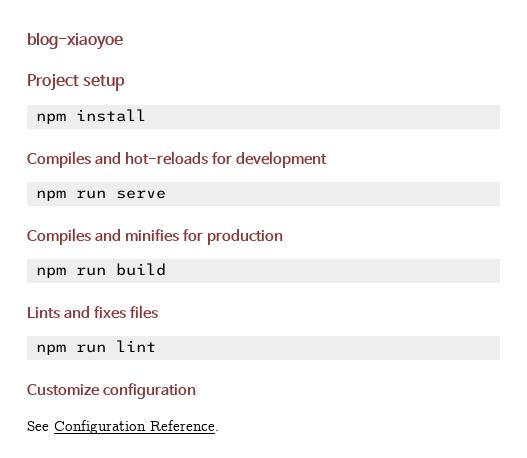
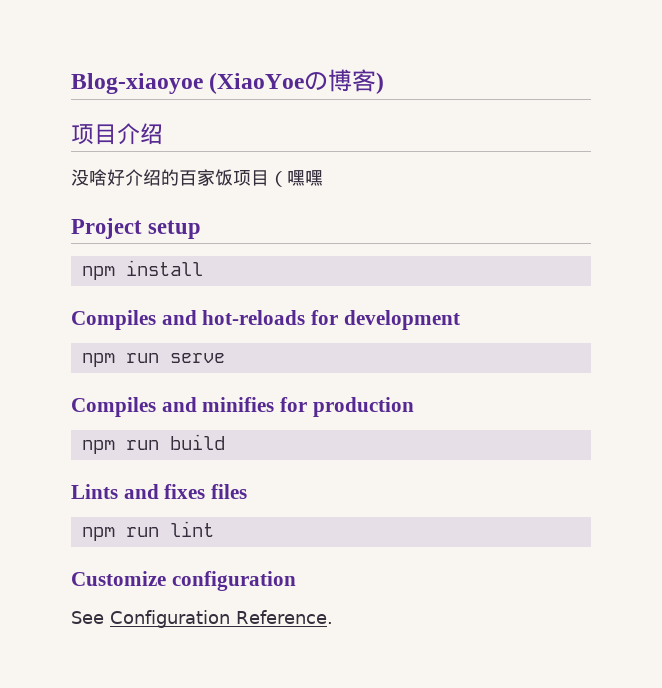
[27,32,123,50] blog-xiaoyoe -> [71,69,385,94] [71,123,163,145] [71,169,323,187] Blog-xiaoyoe (XiaoYoeの博客) // 项目介绍 // 没啥好介绍的百家饭项目（嘿嘿

